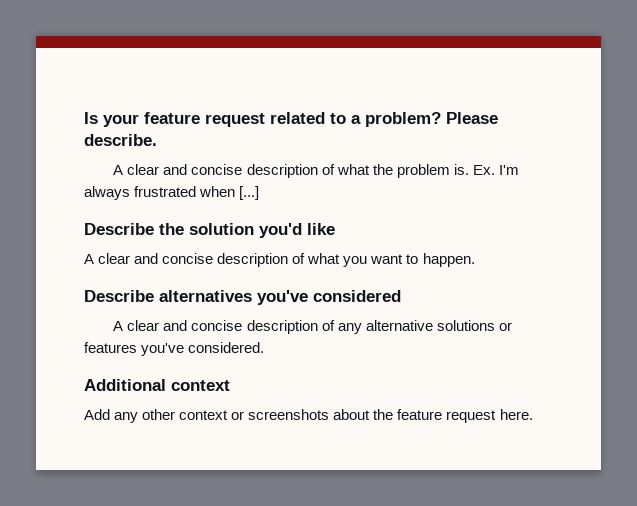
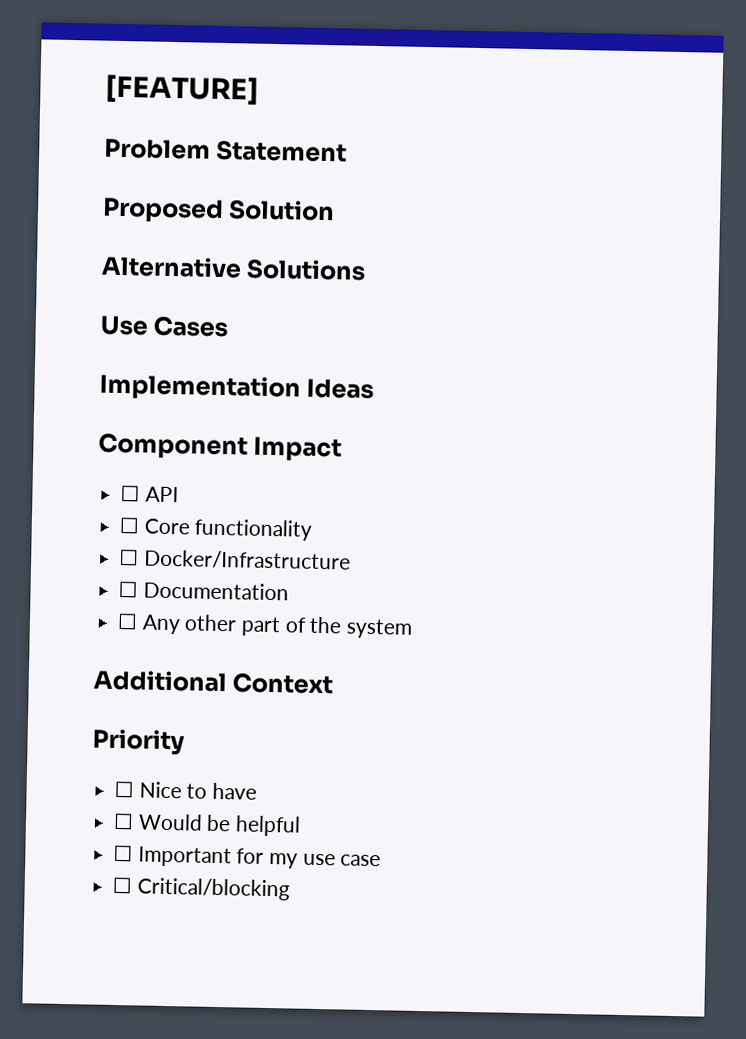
[84,112,498,127] [84,134,157,146] [113,164,519,178] [84,186,260,200] [84,223,335,238] [84,253,475,267] [84,290,401,305] [113,320,512,334] [84,342,265,356] [84,379,230,391] [84,409,533,423] Is your feature request related to a problem? Please describe. // A clear and concise description of what the problem is. Ex. I'm always frustrated when [...] // Describe the solution you'd like // A clear and concise description of what you want to happen. // Describe alternatives you've considered // A clear and concise description of any alternative solutions or features you've considered. // Additional context // Add any other context or screenshots about the feature request here. -> [105,74,259,106] [104,138,348,163] [102,197,336,223] [101,255,367,281] [100,315,229,338] [99,373,375,402] [98,432,343,462] [120,485,179,503] [119,517,313,541] [119,549,351,571] [118,580,289,601] [117,612,414,639] [93,669,334,695] [92,728,185,756] [114,780,258,800] [113,812,302,837] [113,844,382,869] [112,876,290,901] [FEATURE] // Problem Statement // Proposed Solution // Alternative Solutions // Use Cases // Implementation Ideas // Component Impact // ☐ API // ☐ Core functionality // ☐ Docker/Infrastructure // ☐ Documentation // ☐ Any other part of the system // Additional Context // Priority // ☐ Nice to have // ☐ Would be helpful // ☐ Important for my use case // ☐ Critical/blocking

